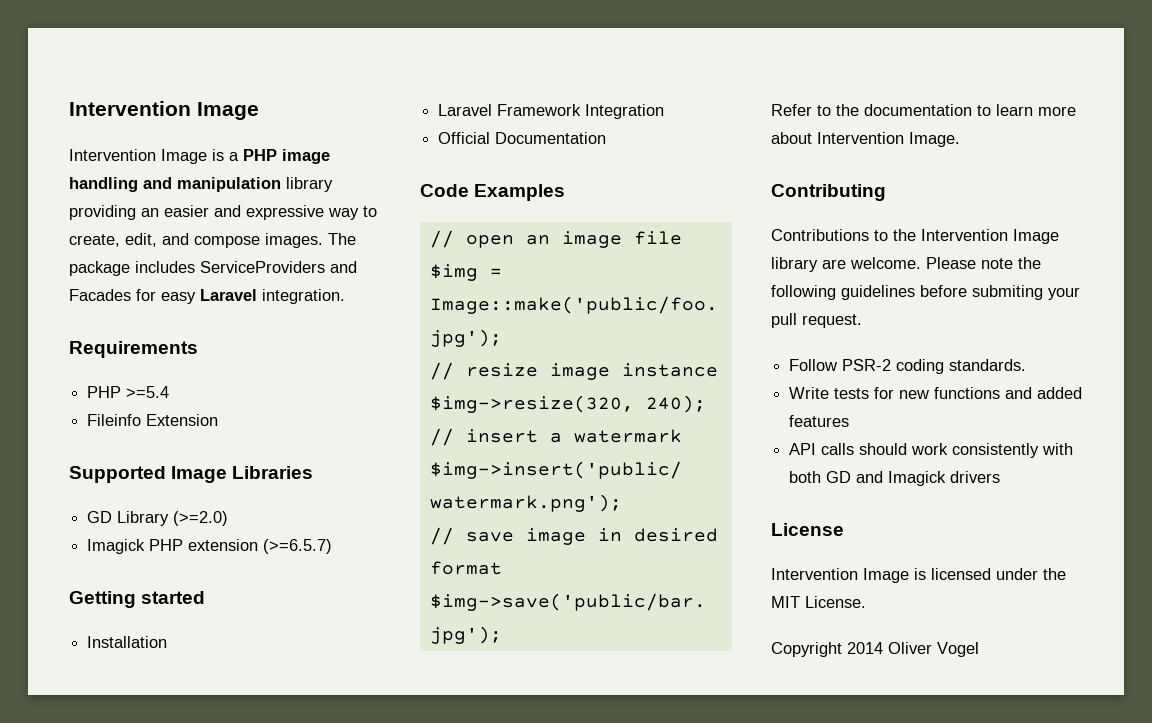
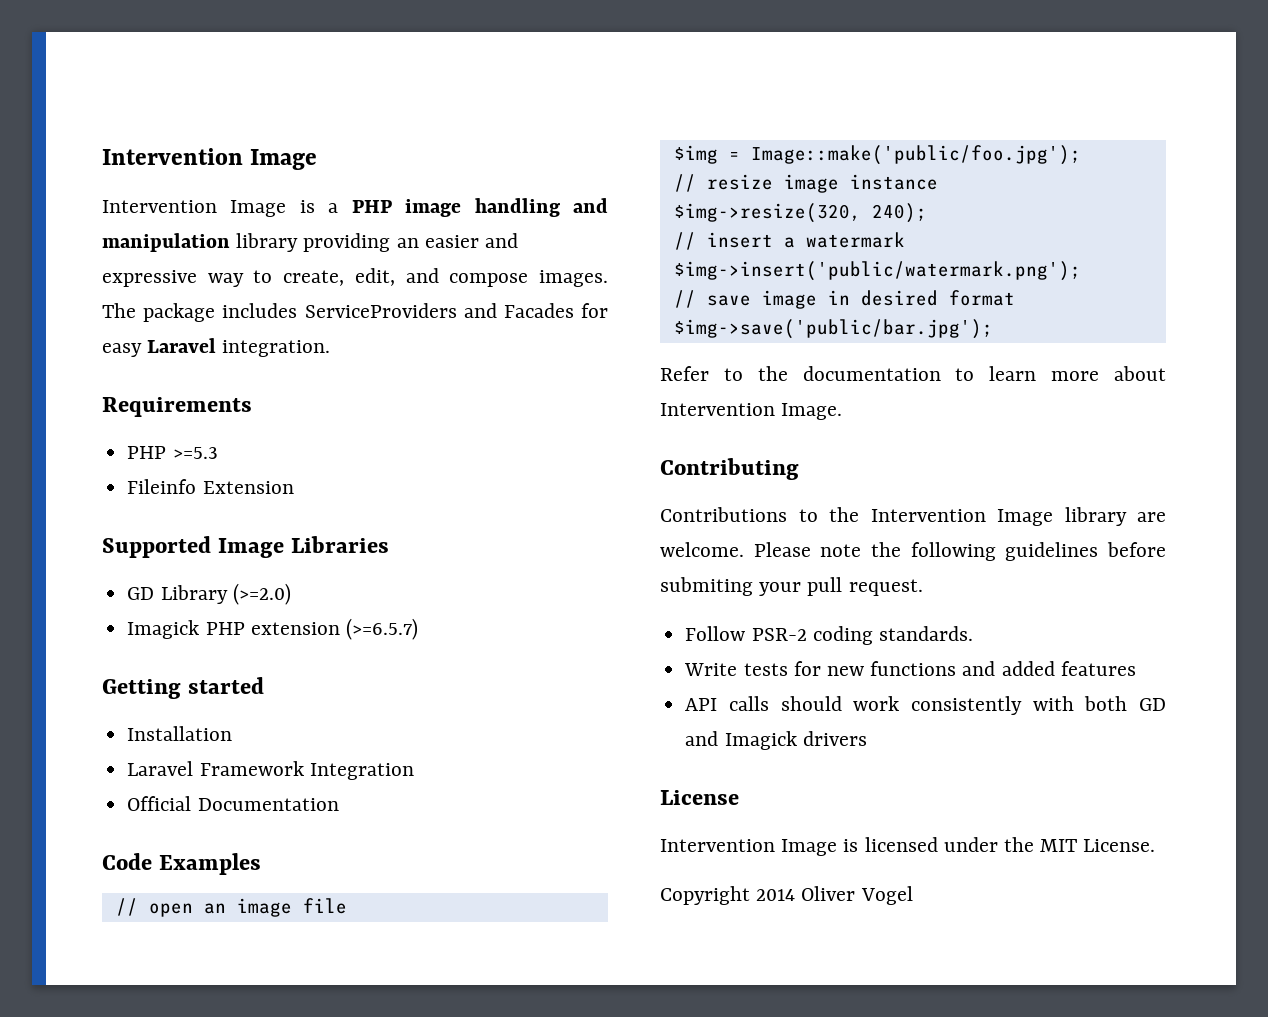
[126,386,170,398] >=5.4 -> [172,447,218,459] >=5.3

